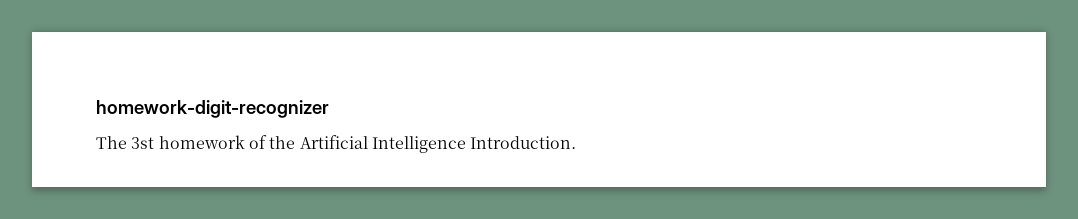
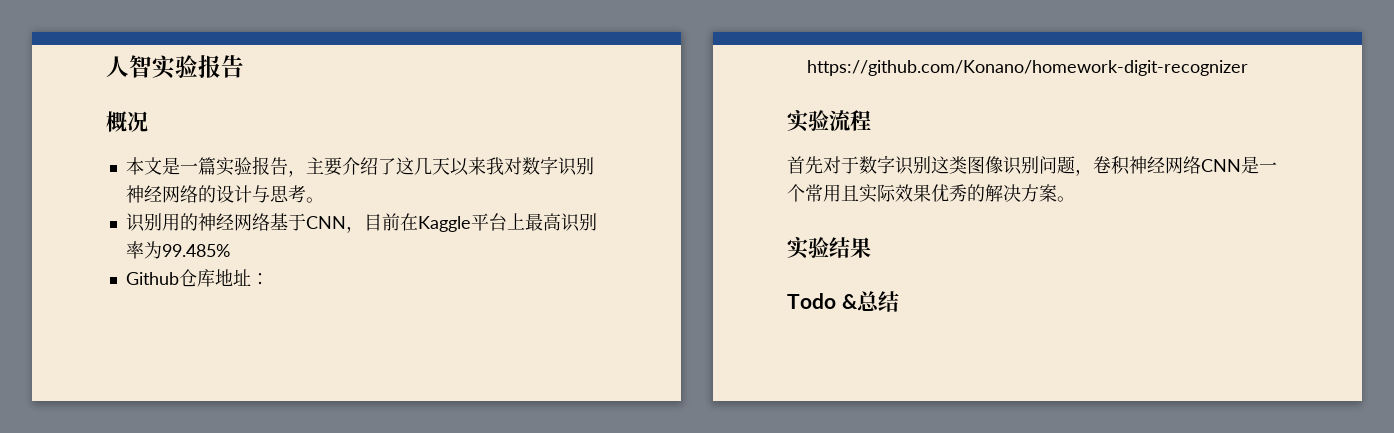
[96,100,329,118] [96,135,577,153] homework-digit-recognizer // The 3st homework of the Artificial Intelligence Introduction. -> [106,55,244,79] [106,111,148,132] [125,156,594,177] [125,185,324,203] [125,213,597,233] [125,241,230,259] [125,269,269,287] [806,60,1248,76] [787,110,871,132] [787,155,1277,176] [787,184,1075,203] [787,237,871,259] [787,291,899,312] 人智实验报告 // 概况 // 本文是一篇实验报告，主要介绍了这几天以来我对数字识别神经网络的设计与思考。 // 识别用的神经网络基于CNN，目前在Kaggle平台上最高识别率为99.485% // Github仓库地址：https://github.com/Konano/homework-digit-recognizer // 实验流程 // 首先对于数字识别这类图像识别问题，卷积神经网络CNN是一个常用且实际效果优秀的解决方案。 // 实验结果 // Todo &总结

